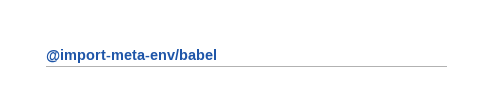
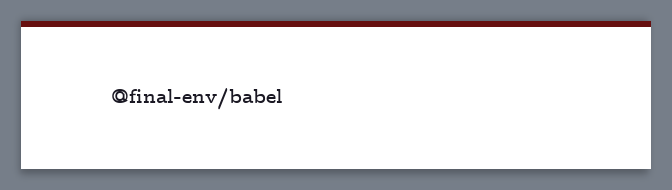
[46,49,217,63] @import-meta-env/babel -> [111,88,283,110] @final-env/babel

